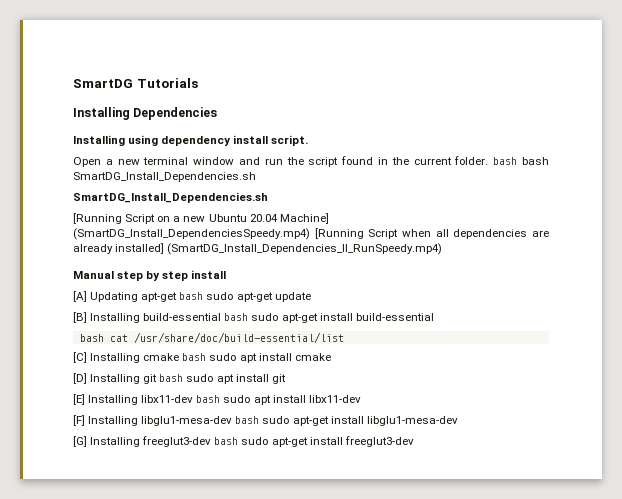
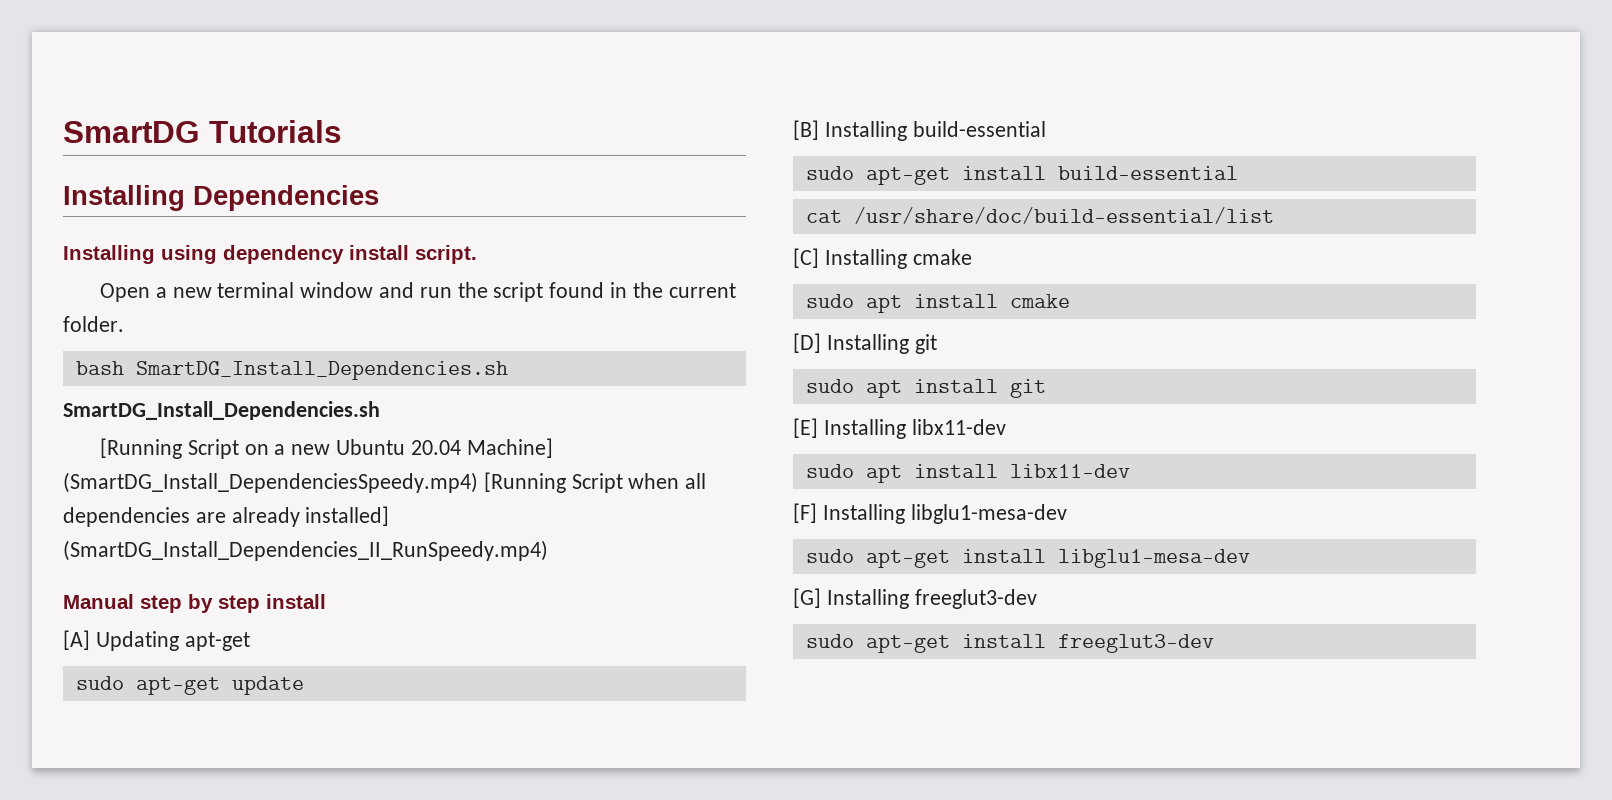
[493,157,518,165] bash -> (124, 324) //
[179,292,204,300] bash -> (250, 641) //
[224,313,249,321] bash -> (1046, 129) //
[79,334,104,342] bash -> (1238, 173) none
[182,353,207,361] bash -> (972, 257) //
[159,374,184,382] bash -> (937, 344) //
[196,395,221,403] bash -> (1006, 427) //
[235,416,260,424] bash -> (1067, 514) //
[214,437,239,445] bash -> (1037, 599) //

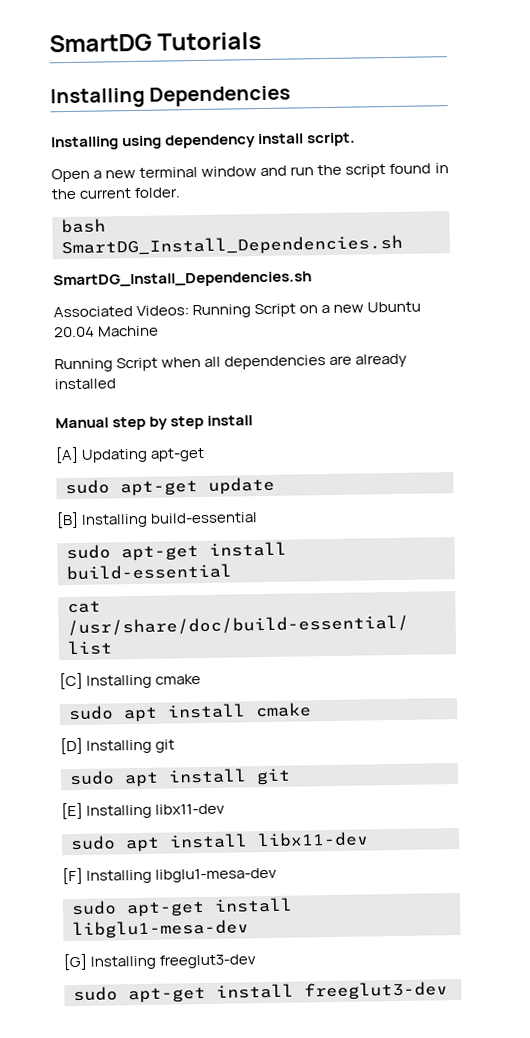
[99,438,182,459] [Running -> [53,304,252,319] Associated Videos: Running
[466,438,553,458] [63,472,566,493] Machine] (SmartDG_Install_DependenciesSpeedy.mp4) [Running -> [97,325,160,337] [54,358,113,373] Machine // Running
[305,506,390,526] [63,540,548,561] installed] (SmartDG_Install_Dependencies_II_RunSpeedy.mp4) -> [54,378,116,390] installed

